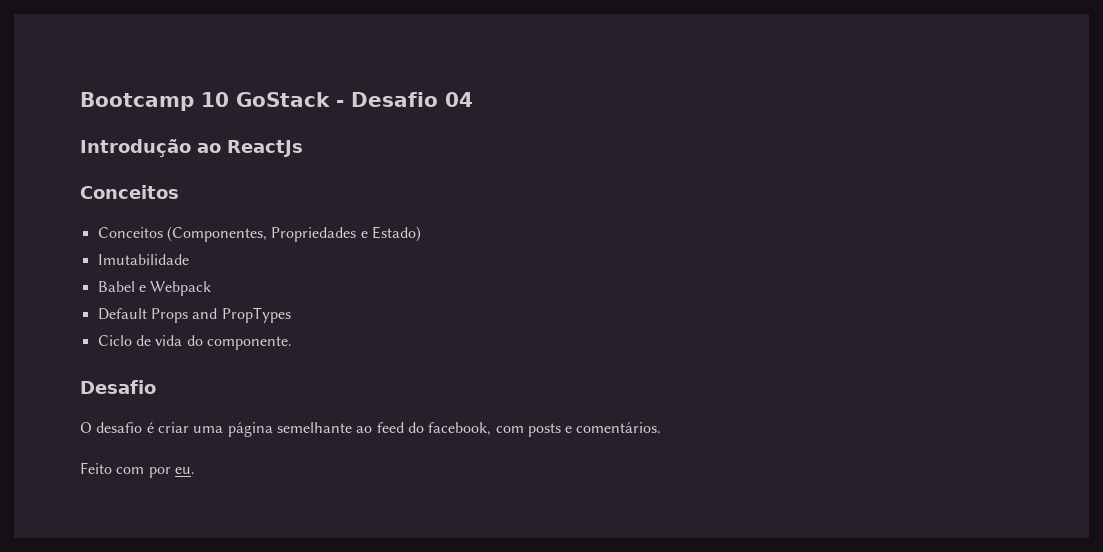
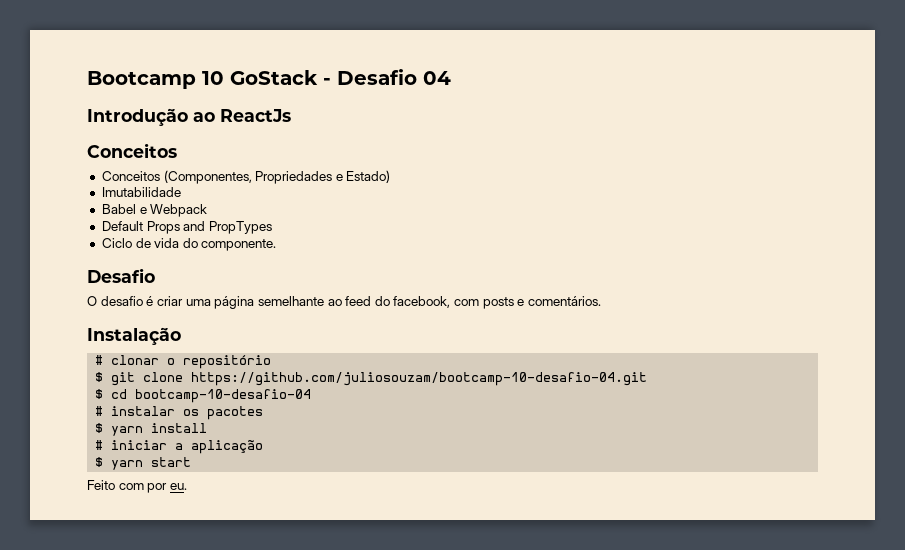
(662, 427) none -> [87,327,181,345] [95,355,272,369] [95,372,648,386] [95,389,312,403] [95,406,264,420] [95,423,208,436] [95,440,264,454] [95,457,192,470] // Instalação // # clonar o repositório // $ git clone https://github.com/juliosouzam/bootcamp-10-desafio-04.git // $ cd bootcamp-10-desafio-04 // # instalar os pacotes // $ yarn install // # iniciar a aplicação // $ yarn start

